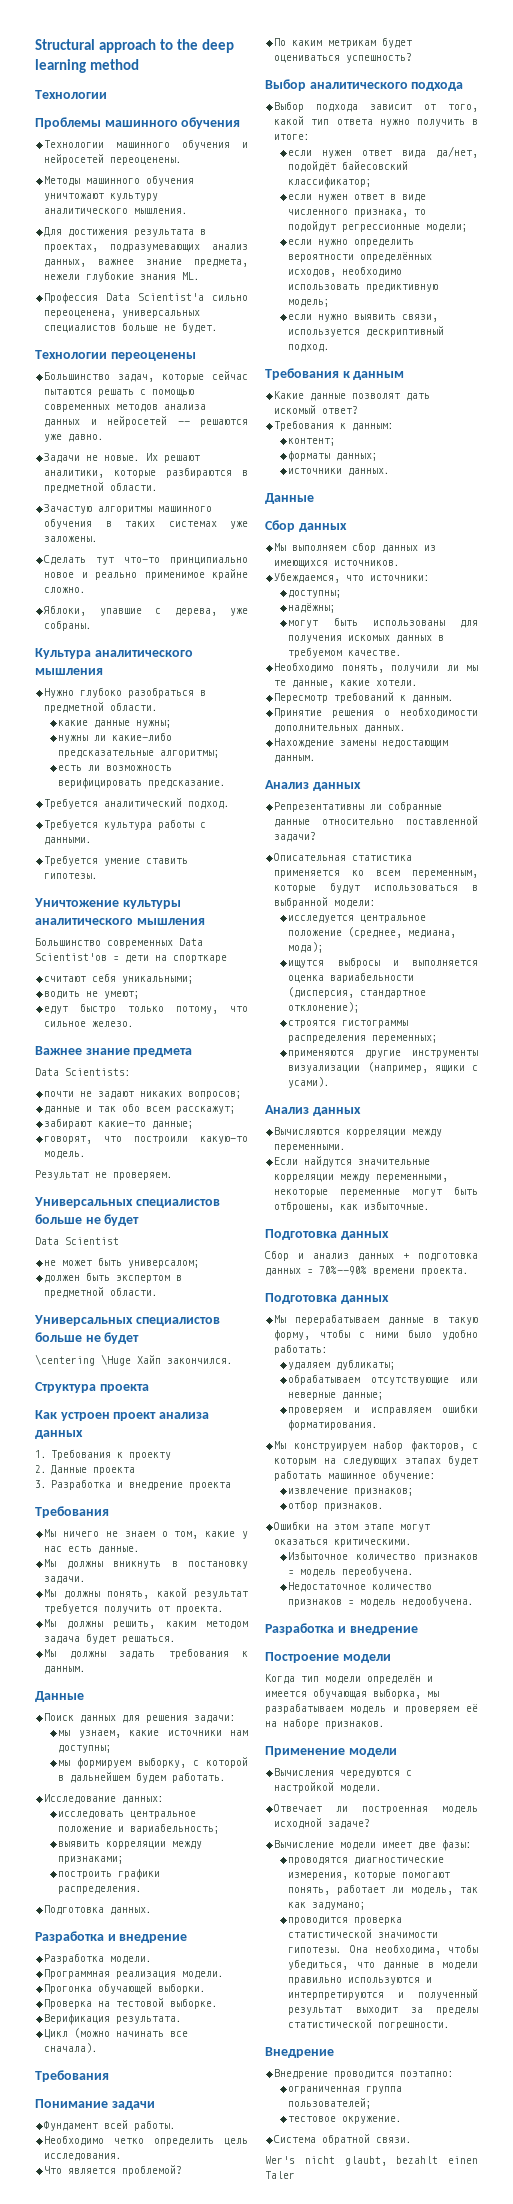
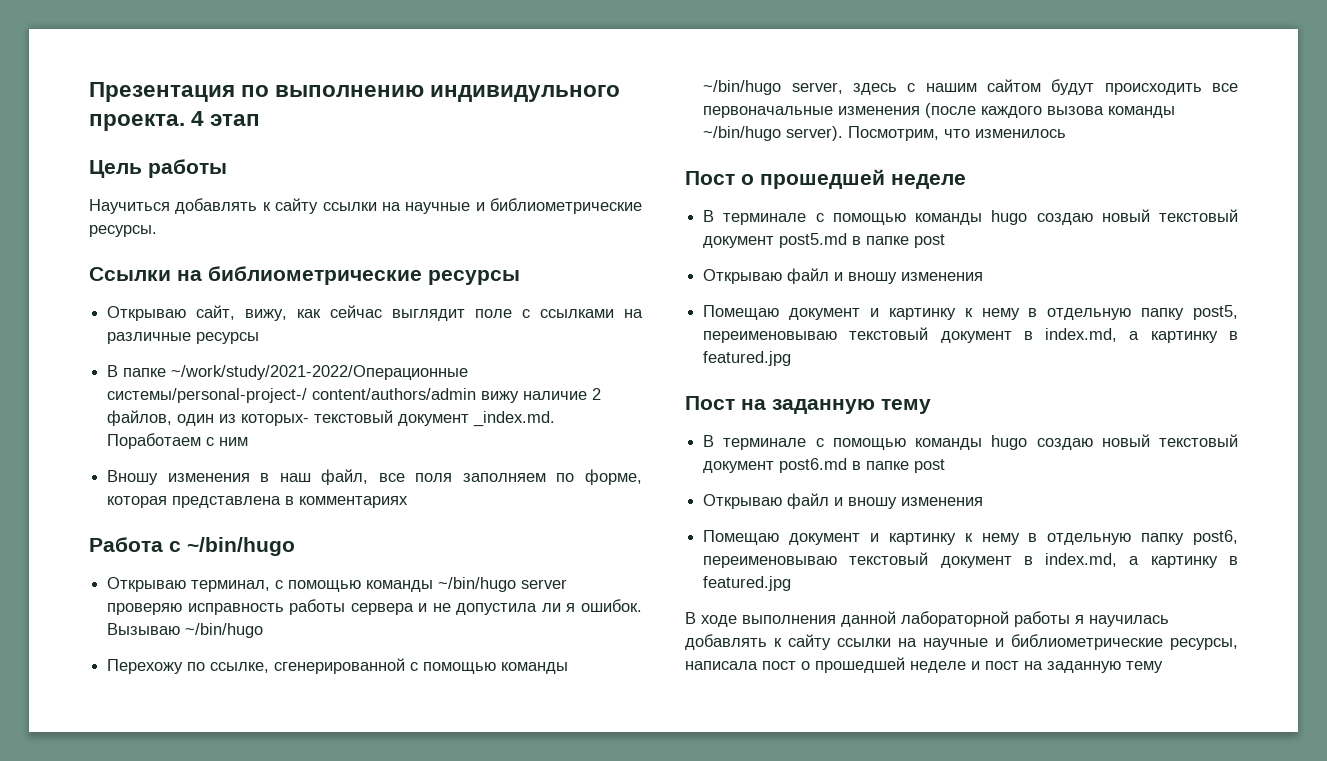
[35,39,234,53] [35,59,139,73] [35,90,107,99] [35,117,241,129] [44,139,248,150] [44,154,183,165] [44,175,195,186] [44,193,159,201] [44,208,189,214] [44,227,207,237] [44,244,248,252] [44,259,248,267] [44,271,201,282] [44,293,248,304] [44,310,201,318] [44,322,219,333] [35,350,196,361] [44,371,248,382] [44,389,195,397] [44,404,207,412] [44,416,248,427] [44,434,105,442] [44,453,201,463] [44,467,248,478] [44,482,159,493] [44,504,213,514] [44,518,248,529] [44,536,99,542] [44,555,248,565] [44,569,248,580] [44,587,87,593] [43,605,248,616] [44,620,93,631] [35,648,193,659] [35,668,103,675] [44,687,207,698] [44,702,159,713] [58,720,173,728] [58,732,173,743] [58,750,221,758] [58,765,173,771] [58,778,227,789] [44,798,231,809] [44,819,207,830] [44,837,93,845] [44,855,189,866] [44,873,99,879] [34,898,181,909] [35,918,205,925] [35,938,203,948] [35,953,227,963] [44,973,195,984] [44,991,141,999] [44,1003,248,1014] [44,1021,135,1027] [35,1046,193,1057] [35,1068,131,1076] [44,1091,243,1099] [44,1103,237,1114] [44,1118,195,1129] [44,1136,248,1144] [44,1151,87,1159] [35,1170,173,1180] [34,1197,220,1208] [35,1214,140,1226] [35,1237,119,1245] [44,1257,201,1268] [44,1272,183,1283] [44,1287,159,1298] [34,1315,220,1326] [35,1332,140,1344] [35,1354,233,1366] [35,1382,149,1393] [35,1410,209,1421] [35,1430,83,1439] [35,1449,172,1460] [35,1465,136,1475] [35,1479,232,1490] [35,1506,109,1518] [44,1529,248,1539] [44,1546,141,1554] [44,1559,248,1569] [44,1576,87,1584] [44,1588,248,1599] [44,1603,225,1614] [44,1619,248,1629] [44,1633,177,1644] [44,1648,248,1659] [44,1666,87,1674] [35,1691,84,1702] [44,1713,237,1723] [58,1730,249,1738] [58,1745,113,1753] [58,1757,248,1769] [58,1772,227,1783] [44,1794,165,1804] [58,1811,197,1819] [58,1823,221,1834] [58,1841,203,1849] [58,1856,125,1864] [58,1869,161,1880] [58,1886,143,1894] [44,1905,153,1915] [35,1931,188,1943] [44,1953,153,1964] [44,1969,225,1979] [44,1983,207,1994] [44,1998,219,2009] [44,2014,183,2025] [44,2028,189,2039] [44,2043,99,2053] [35,2070,109,2082] [35,2099,155,2110] [44,2120,177,2131] [44,2135,248,2146] [44,2153,123,2161] [44,2165,183,2176] [274,37,413,48] [274,53,413,63] [265,79,464,91] [274,101,478,112] [274,116,478,127] [274,134,311,140] [288,146,478,158] [288,161,409,172] [288,177,373,188] [288,194,427,202] [288,209,427,217] [288,221,469,232] [288,239,415,247] [288,252,433,262] [288,266,403,277] [288,284,439,292] [288,299,331,307] [288,314,439,322] [288,326,445,337] [288,344,331,352] [265,368,405,380] [274,391,431,401] [274,405,359,414] [274,420,395,431] [288,438,337,446] [288,451,379,462] [288,468,391,476] [265,493,314,504] [265,520,347,532] [274,542,437,553] [274,560,401,568] [274,572,431,583] [288,590,343,598] [288,603,337,613] [288,617,478,628] [288,635,445,643] [288,647,403,658] [274,662,478,673] [274,680,419,688] [274,692,455,703] [274,707,478,718] [274,725,407,733] [274,738,449,748] [274,755,317,763] [265,780,361,791] [274,801,443,812] [274,816,478,827] [274,832,317,842] [274,853,413,861] [274,870,478,878] [274,882,478,893] [274,897,377,908] [288,915,427,923] [288,927,457,938] [288,942,325,953] [288,957,478,968] [288,972,415,983] [288,987,427,998] [288,1002,361,1013] [288,1020,409,1028] [288,1035,439,1043] [288,1050,478,1058] [288,1062,478,1073] [288,1077,331,1088] [265,1105,361,1116] [274,1127,443,1137] [274,1144,347,1152] [274,1156,431,1167] [274,1174,449,1182] [274,1186,478,1197] [274,1201,431,1212] [265,1229,389,1240] [265,1250,478,1261] [265,1266,469,1276] [265,1293,389,1304] [274,1314,478,1325] [274,1329,478,1341] [274,1344,329,1355] [288,1359,397,1370] [288,1374,478,1385] [288,1392,385,1400] [288,1404,478,1415] [288,1420,379,1431] [274,1440,478,1452] [274,1455,478,1466] [274,1470,437,1481] [288,1488,415,1496] [288,1500,385,1511] [274,1521,431,1532] [274,1539,413,1547] [288,1551,478,1562] [288,1566,415,1577] [288,1582,433,1592] [288,1596,475,1607] [265,1623,418,1635] [265,1652,391,1663] [265,1674,433,1684] [265,1688,439,1699] [265,1703,478,1714] [265,1718,385,1729] [265,1746,397,1757] [274,1768,413,1778] [274,1782,383,1793] [274,1804,478,1814] [274,1818,371,1829] [274,1840,473,1851] [288,1857,445,1865] [288,1872,451,1880] [288,1884,478,1895] [288,1902,367,1910] [288,1917,403,1925] [288,1929,439,1938] [288,1944,478,1955] [288,1959,478,1970] [288,1977,433,1985] [288,1989,478,2000] [288,2007,478,2015] [288,2019,451,2030] [265,2047,334,2058] [274,2069,455,2079] [288,2086,403,2094] [288,2098,373,2109] [288,2116,403,2124] [274,2134,413,2145] [265,2156,478,2166] [265,2171,295,2179] Structural approach to the deep learning method // Технологии // Проблемы машинного обучения // Технологии машинного обучения и нейросетей переоценены. // Методы машинного обучения уничтожают культуру аналитического мышления. // Для достижения результата в проектах, подразумевающих анализ данных, важнее знание предмета, нежели глубокие знания ML. // Профессия Data Scientist'а сильно переоценена, универсальных специалистов больше не будет. // Технологии переоценены // Большинство задач, которые сейчас пытаются решать с помощью современных методов анализа данных и нейросетей -- решаются уже давно. // Задачи не новые. Их решают аналитики, которые разбираются в предметной области. // Зачастую алгоритмы машинного обучения в таких системах уже заложены. // Сделать тут что-то принципиально новое и реально применимое крайне сложно. // Яблоки, упавшие с дерева, уже собраны. // Культура аналитического мышления // Нужно глубоко разобраться в предметной области. // какие данные нужны; // нужны ли какие-либо предсказательные алгоритмы; // есть ли возможность верифицировать предсказание. // Требуется аналитический подход. // Требуется культура работы с данными. // Требуется умение ставить гипотезы. // Уничтожение культуры аналитического мышления // Большинство современных Data Scientist'ов = дети на спорткаре // считают себя уникальными; // водить не умеют; // едут быстро только потому, что сильное железо. // Важнее знание предмета // Data Scientists: // почти не задают никаких вопросов; // данные и так обо всем расскажут; // забирают какие-то данные; // говорят, что построили какую-то модель. // Результат не проверяем. // Универсальных специалистов больше не будет // Data Scientist // не может быть универсалом; // должен быть экспертом в предметной области. // Универсальных специалистов больше не будет // \centering \Huge Хайп закончился. // Структура проекта // Как устроен проект анализа данных // 1. Требования к проекту // 2. Данные проекта // 3. Разработка и внедрение проекта // Требования // Мы ничего не знаем о том, какие у нас есть данные. // Мы должны вникнуть в постановку задачи. // Мы должны понять, какой результат требуется получить от проекта. // Мы должны решить, каким методом задача будет решаться. // Мы должны задать требования к данным. // Данные // Поиск данных для решения задачи: // мы узнаем, какие источники нам доступны; // мы формируем выборку, с которой в дальнейшем будем работать. // Исследование данных: // исследовать центральное положение и вариабельность; // выявить корреляции между признаками; // построить графики распределения. // Подготовка данных. // Разработка и внедрение // Разработка модели. // Программная реализация модели. // Прогонка обучающей выборки. // Проверка на тестовой выборке. // Верификация результата. // Цикл (можно начинать все сначала). // Требования // Понимание задачи // Фундамент всей работы. // Необходимо четко определить цель исследования. // Что является проблемой? // По каким метрикам будет оцениваться успешность? // Выбор аналитического подхода // Выбор подхода зависит от того, какой тип ответа нужно получить в итоге: // если нужен ответ вида да/нет, подойдёт байесовский классификатор; // если нужен ответ в виде численного признака, то подойдут регрессионные модели; // если нужно определить вероятности определённых исходов, необходимо использовать предиктивную модель; // если нужно выявить связи, используется дескриптивный подход. // Требования к данным // Какие данные позволят дать искомый ответ? // Требования к данным: // контент; // форматы данных; // источники данных. // Данные // Сбор данных // Мы выполняем сбор данных из имеющихся источников. // Убеждаемся, что источники: // доступны; // надёжны; // могут быть использованы для получения искомых данных в требуемом качестве. // Необходимо понять, получили ли мы те данные, какие хотели. // Пересмотр требований к данным. // Принятие решения о необходимости дополнительных данных. // Нахождение замены недостающим данным. // Анализ данных // Репрезентативны ли собранные данные относительно поставленной задачи? // Описательная статистика применяется ко всем переменным, которые будут использоваться в выбранной модели: // исследуется центральное положение (среднее, медиана, мода); // ищутся выбросы и выполняется оценка вариабельности (дисперсия, стандартное отклонение); // строятся гистограммы распределения переменных; // применяются другие инструменты визуализации (например, ящики с усами). // Анализ данных // Вычисляются корреляции между переменными. // Если найдутся значительные корреляции между переменными, некоторые переменные могут быть отброшены, как избыточные. // Подготовка данных // Сбор и анализ данных + подготовка данных = 70%--90% времени проекта. // Подготовка данных // Мы перерабатываем данные в такую форму, чтобы с ними было удобно работать: // удаляем дубликаты; // обрабатываем отсутствующие или неверные данные; // проверяем и исправляем ошибки форматирования. // Мы конструируем набор факторов, с которым на следующих этапах будет работать машинное обучение: // извлечение признаков; // отбор признаков. // Ошибки на этом этапе могут оказаться критическими. // Избыточное количество признаков = модель переобучена. // Недостаточное количество признаков = модель недообучена. // Разработка и внедрение // Построение модели // Когда тип модели определён и имеется обучающая выборка, мы разрабатываем модель и проверяем её на наборе признаков. // Применение модели // Вычисления чередуются с настройкой модели. // Отвечает ли построенная модель исходной задаче? // Вычисление модели имеет две фазы: // проводятся диагностические измерения, которые помогают понять, работает ли модель, так как задумано; // проводится проверка статистической значимости гипотезы. Она необходима, чтобы убедиться, что данные в модели правильно используются и интерпретируются и полученный результат выходит за пределы статистической погрешности. // Внедрение // Внедрение проводится поэтапно: // ограниченная группа пользователей; // тестовое окружение. // Система обратной связи. // Wer's nicht glaubt, bezahlt einen Taler -> [89,82,621,102] [89,111,261,131] [89,159,227,178] [89,198,642,214] [89,225,157,237] [89,266,520,285] [107,305,644,321] [107,332,260,344] [107,365,469,380] [107,388,602,403] [107,410,556,427] [107,433,249,449] [107,469,642,485] [107,496,409,508] [89,537,295,556] [107,577,568,592] [107,599,642,615] [107,623,264,638] [107,658,569,674] [703,79,1238,95] [703,103,1176,118] [703,126,1067,141] [685,169,966,189] [703,209,1238,225] [703,233,946,248] [703,268,984,284] [703,305,1238,320] [703,327,1238,343] [703,351,792,366] [685,396,931,414] [703,434,1238,450] [703,458,946,473] [703,493,984,509] [703,530,1238,545] [703,552,1238,568] [703,576,792,591] [685,611,1169,627] [685,634,1238,650] [685,657,1163,673] Презентация по выполнению индивидульного проекта. 4 этап // Цель работы // Научиться добавлять к сайту ссылки на научные и библиометрические ресурсы. // Ссылки на библиометрические ресурсы // Открываю сайт, вижу, как сейчас выглядит поле с ссылками на различные ресурсы // В папке ~/work/study/2021-2022/Операционные системы/personal-project-/ content/authors/admin вижу наличие 2 файлов, один из которых- текстовый документ _index.md. Поработаем с ним // Вношу изменения в наш файл, все поля заполняем по форме, которая представлена в комментариях // Работа с ~/bin/hugo // Открываю терминал, с помощью команды ~/bin/hugo server проверяю исправность работы сервера и не допустила ли я ошибок. Вызываю ~/bin/hugo // Перехожу по ссылке, сгенерированной с помощью команды ~/bin/hugo server, здесь с нашим сайтом будут происходить все первоначальные изменения (после каждого вызова команды ~/bin/hugo server). Посмотрим, что изменилось // Пост о прошедшей неделе // В терминале с помощью команды hugo создаю новый текстовый документ post5.md в папке post // Открываю файл и вношу изменения // Помещаю документ и картинку к нему в отдельную папку post5, переименовываю текстовый документ в index.md, а картинку в featured.jpg // Пост на заданную тему // В терминале с помощью команды hugo создаю новый текстовый документ post6.md в папке post // Открываю файл и вношу изменения // Помещаю документ и картинку к нему в отдельную папку post6, переименовываю текстовый документ в index.md, а картинку в featured.jpg // В ходе выполнения данной лабораторной работы я научилась добавлять к сайту ссылки на научные и библиометрические ресурсы, написала пост о прошедшей неделе и пост на заданную тему

